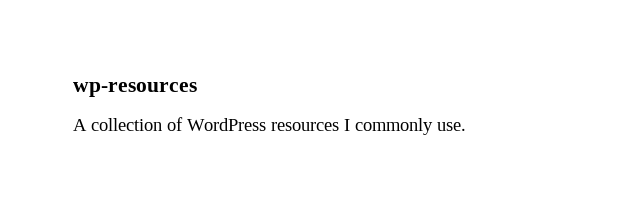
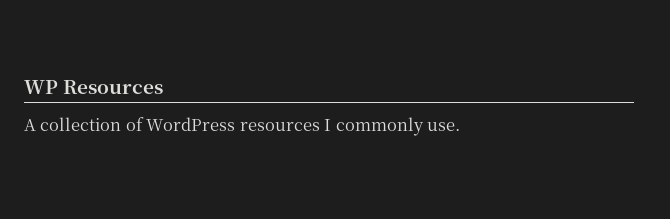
[73,82,197,97] wp-resources -> [24,80,164,94] WP Resources

